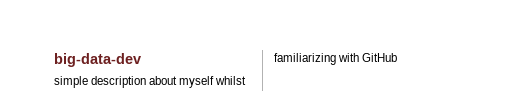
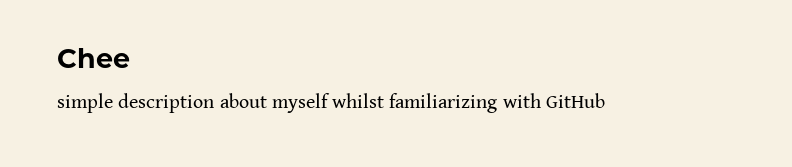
[54,53,141,67] big-data-dev -> [57,48,130,68] Chee

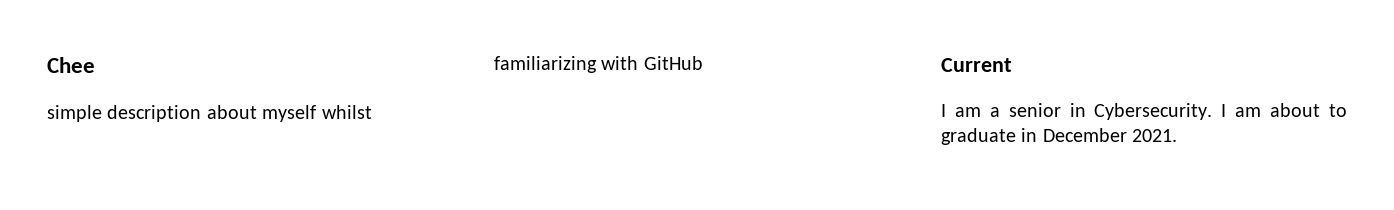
(605, 100) none -> [941,58,1012,72] [941,103,1347,120] [941,128,1178,145] // Current // I am a senior in Cybersecurity. I am about to graduate in December 2021.

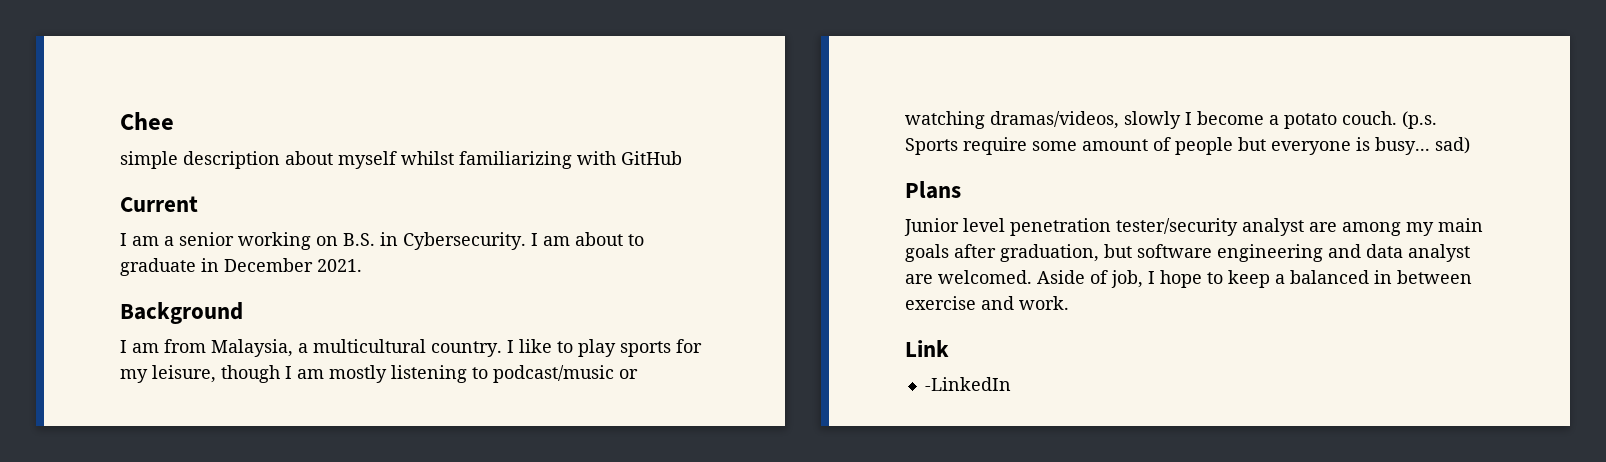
(1061, 110) none -> [238,232,375,250] working on B.S.
(1178, 135) none -> [120,302,243,324] [120,339,702,357] [120,365,638,383] [905,111,1437,129] [905,137,1470,155] [905,181,961,199] [904,218,1483,236] [905,244,1470,262] [905,270,1472,288] [905,296,1069,310] [905,340,949,357] [924,377,1011,391] // Background // I am from Malaysia, a multicultural country. I like to play sports for my leisure, though I am mostly listening to podcast/music or watching dramas/videos, slowly I become a potato couch. (p.s. Sports require some amount of people but everyone is busy... sad) // Plans // Junior level penetration tester/security analyst are among my main goals after graduation, but software engineering and data analyst are welcomed. Aside of job, I hope to keep a balanced in between exercise and work. // Link // -LinkedIn

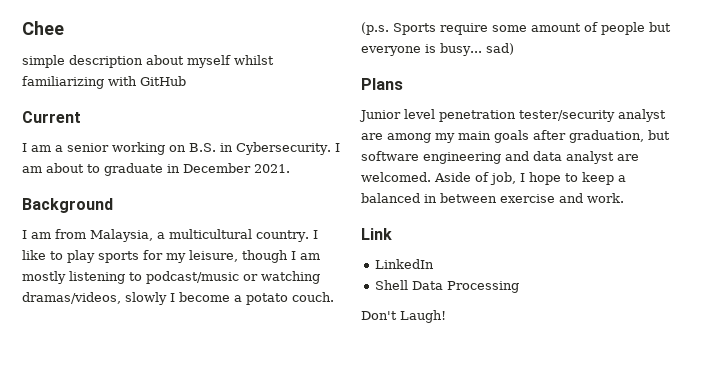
[924,377,1011,391] -LinkedIn -> [374,259,434,269] [374,280,519,293] [361,310,446,323] LinkedIn // Shell Data Processing // Don't Laugh!

